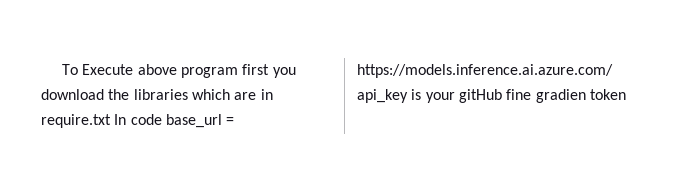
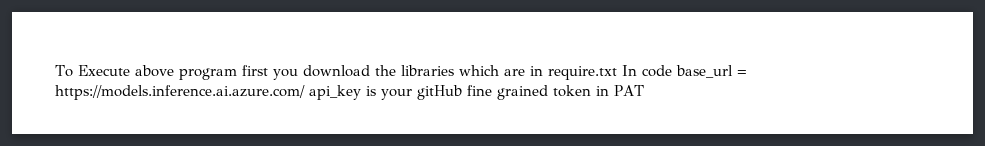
[535,89,626,103] gradien token -> [497,85,644,100] grained token in PAT

